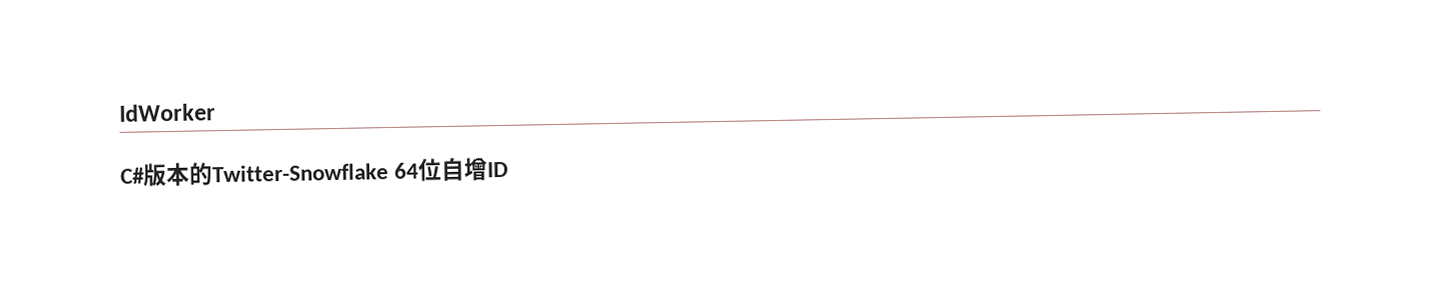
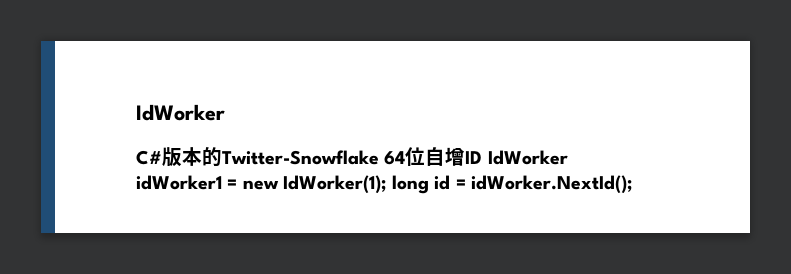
(510, 169) none -> [487,150,568,165] [136,175,633,194] IdWorker idWorker1 = new IdWorker(1); long id = idWorker.NextId();

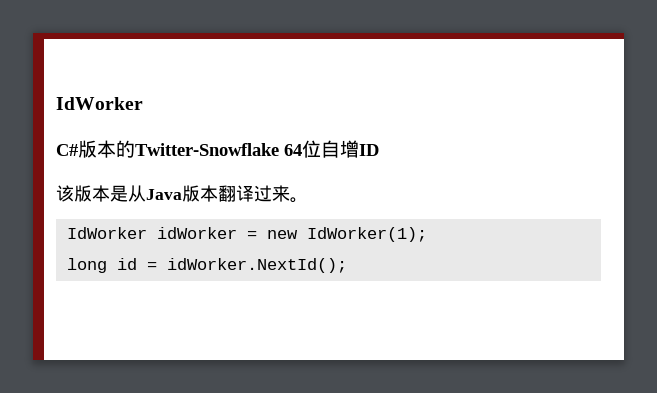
[487,150,568,165] [136,175,222,190] IdWorker idWorker1 -> [56,185,308,203] [66,227,237,239] // 该版本是从Java版本翻译过来。 // IdWorker idWorker
(387, 184) none -> (427, 234) //

